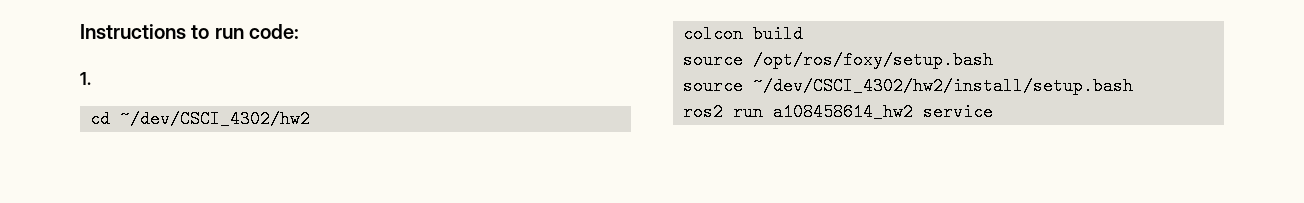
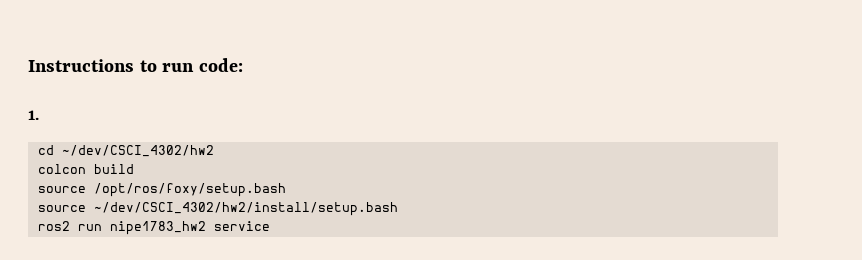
[772,103,913,121] a108458614_hw2 -> [109,221,206,235] nipe1783_hw2

